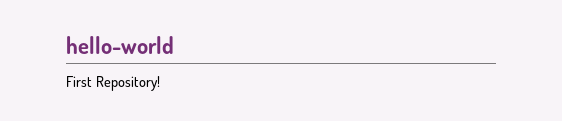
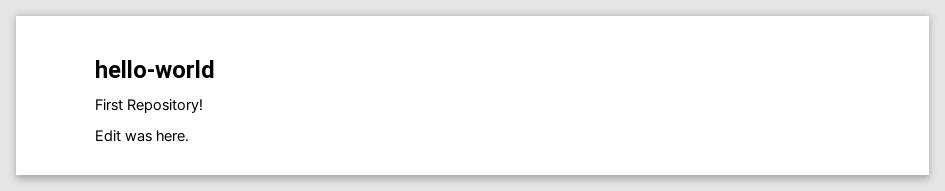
(160, 83) none -> [95,130,190,142] // Edit was here.

